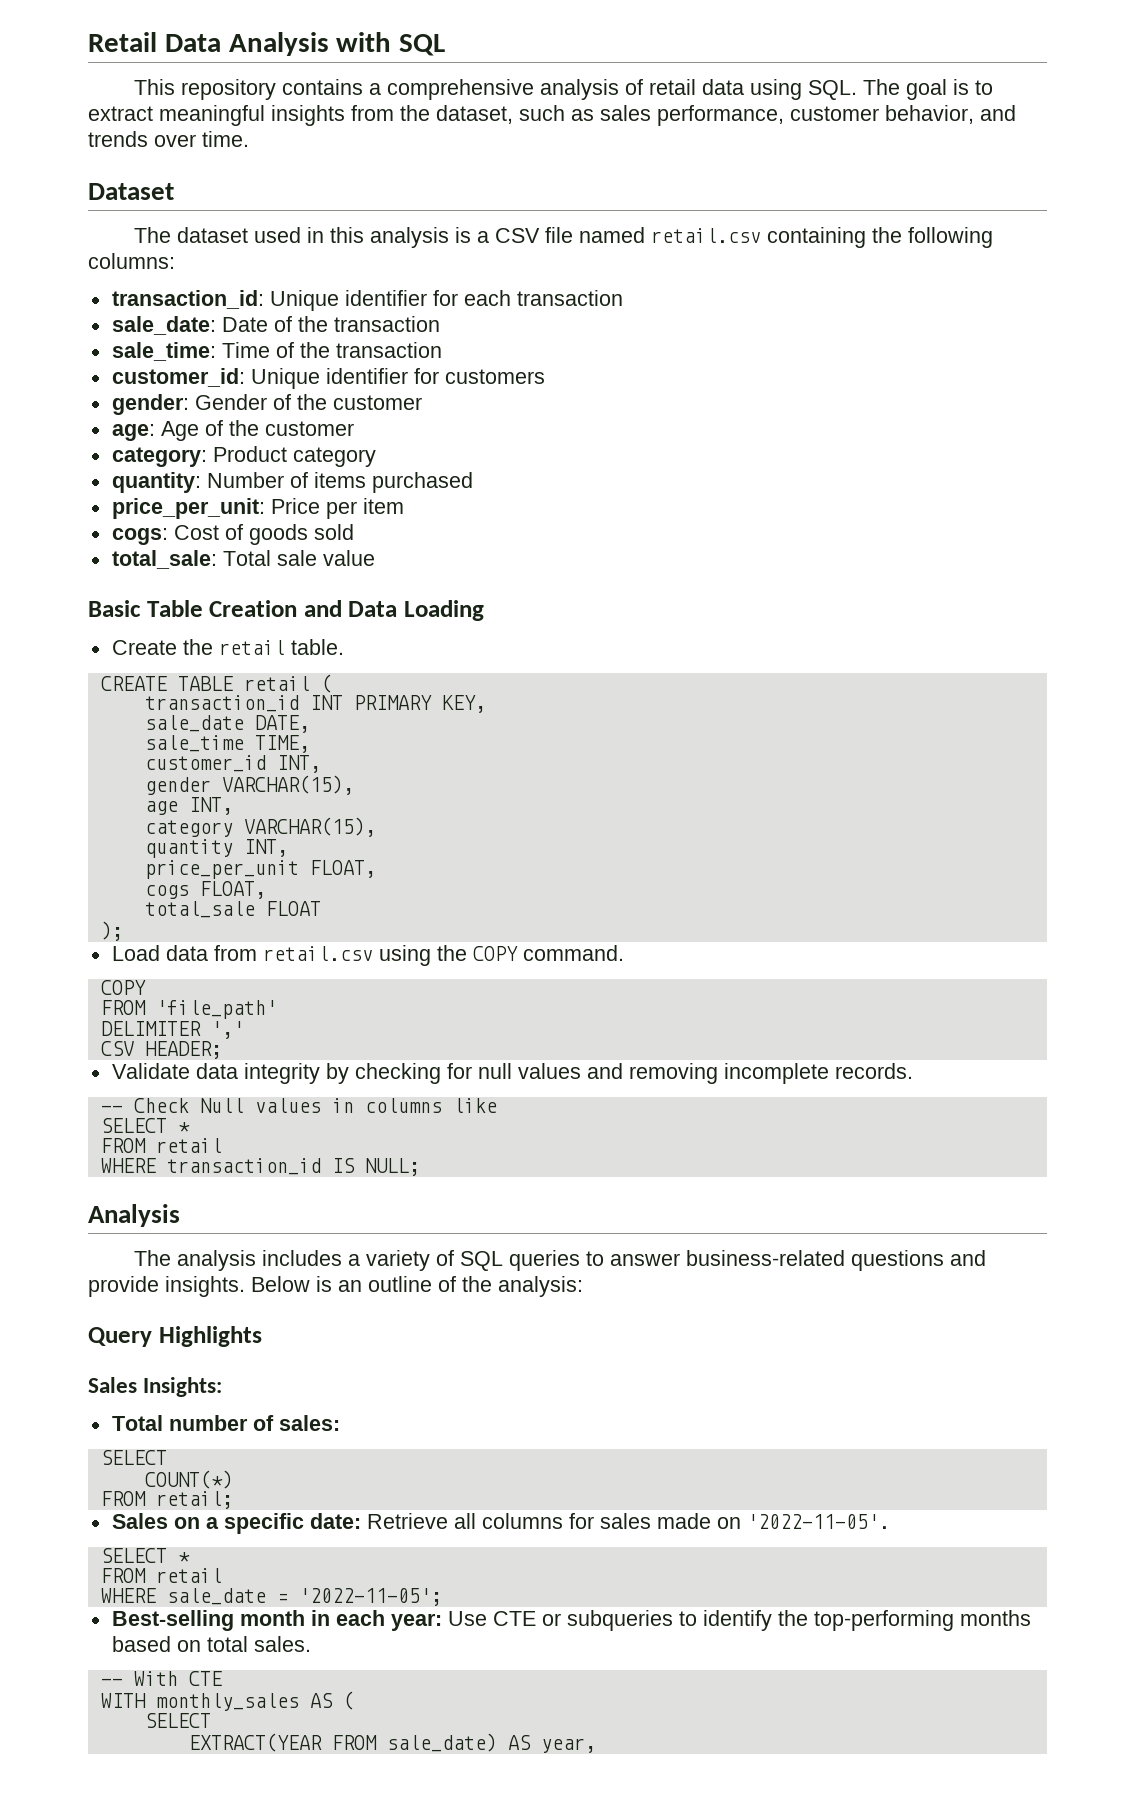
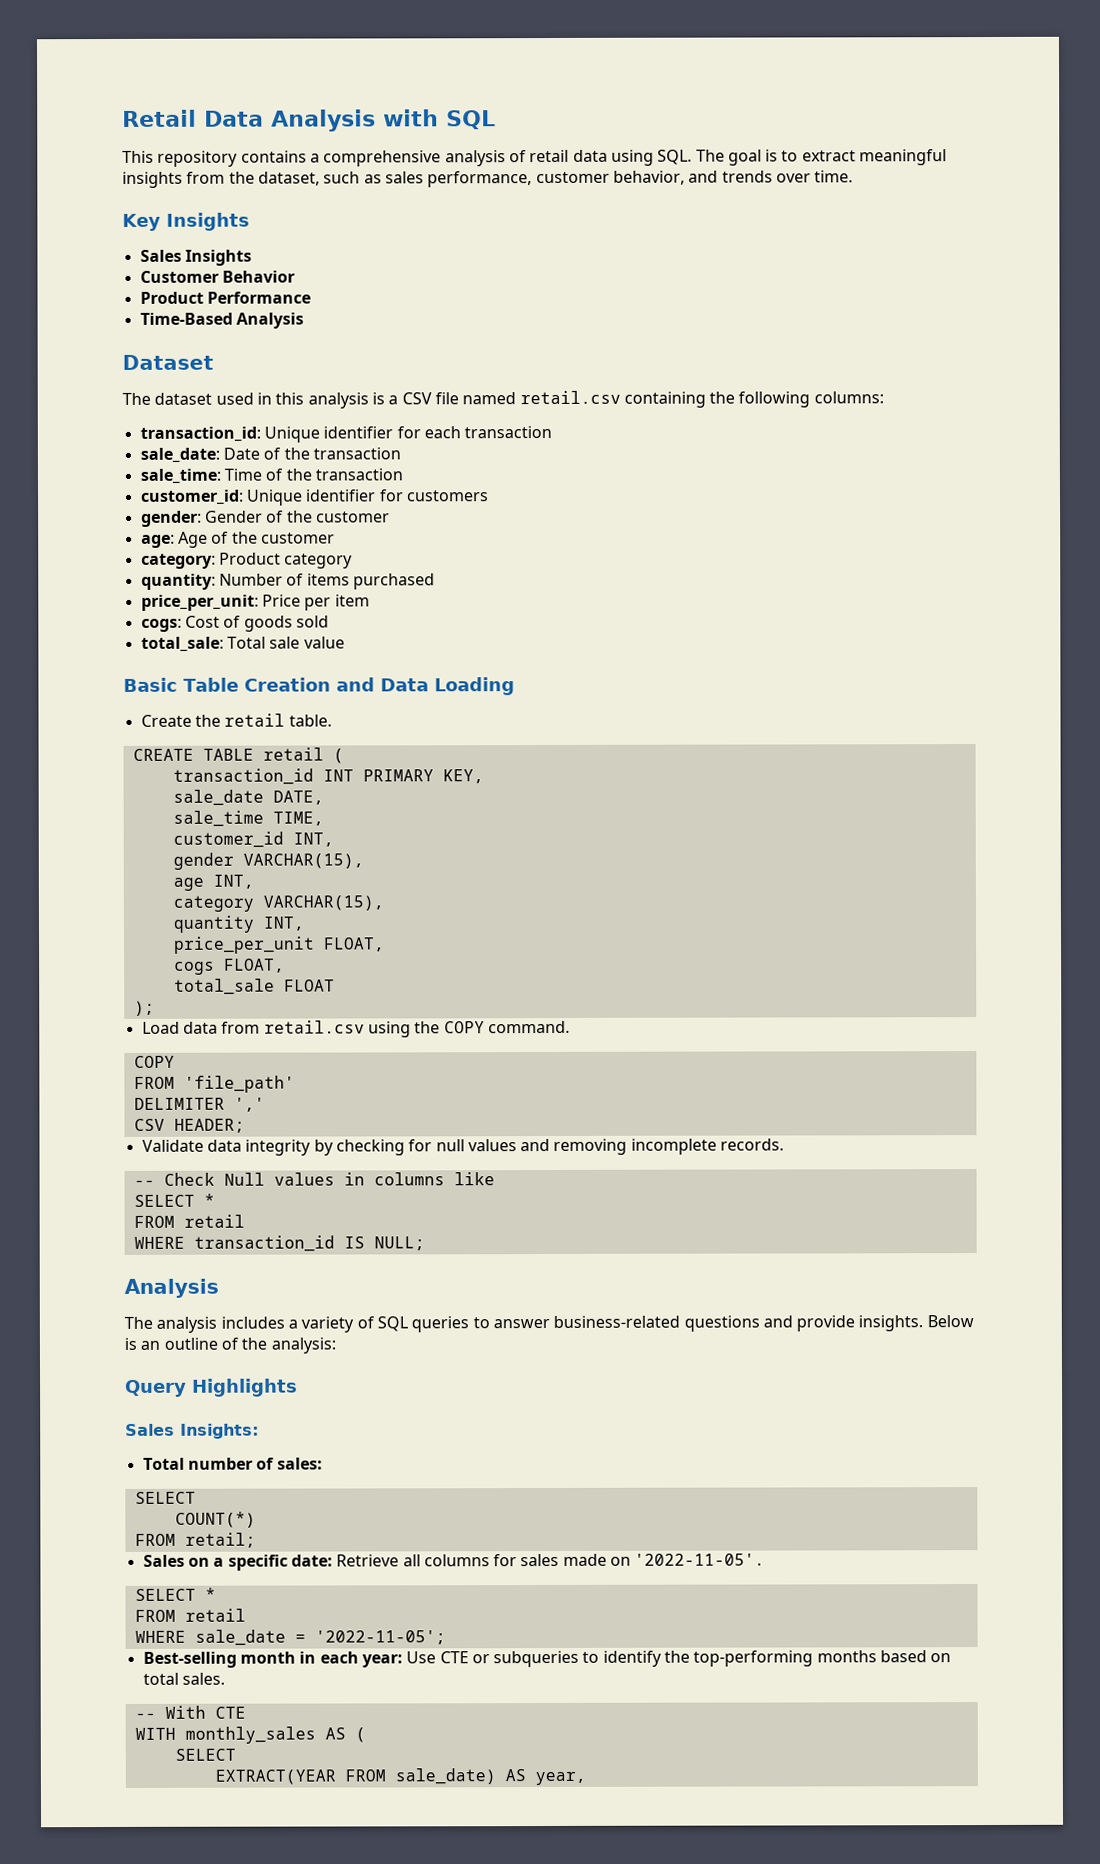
(249, 139) none -> [122,212,250,231] [139,249,252,266] [139,270,295,283] [139,291,311,304] [139,312,304,329] // Key Insights // Sales Insights // Customer Behavior // Product Performance // Time-Based Analysis

